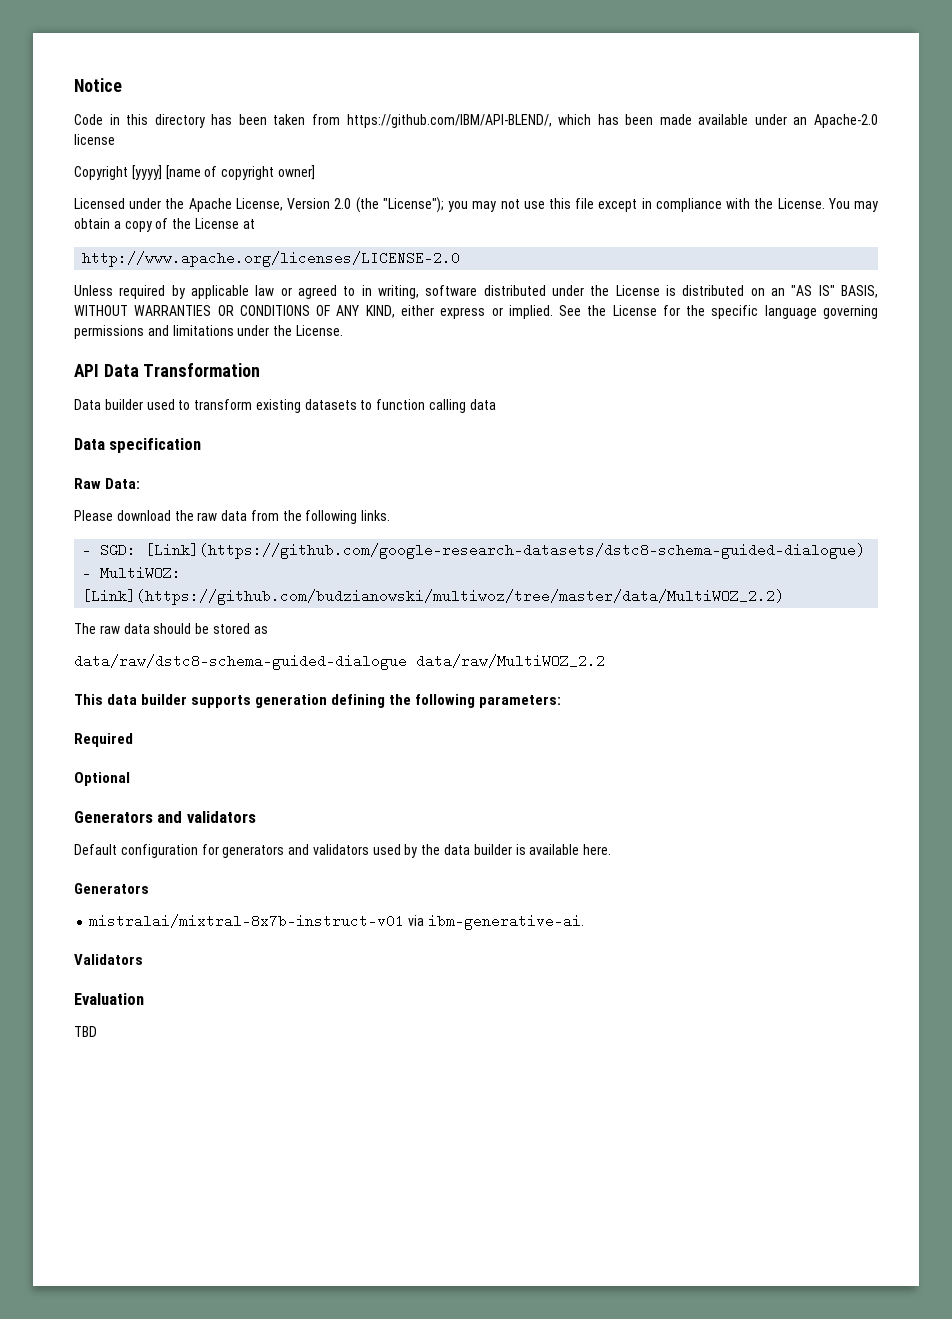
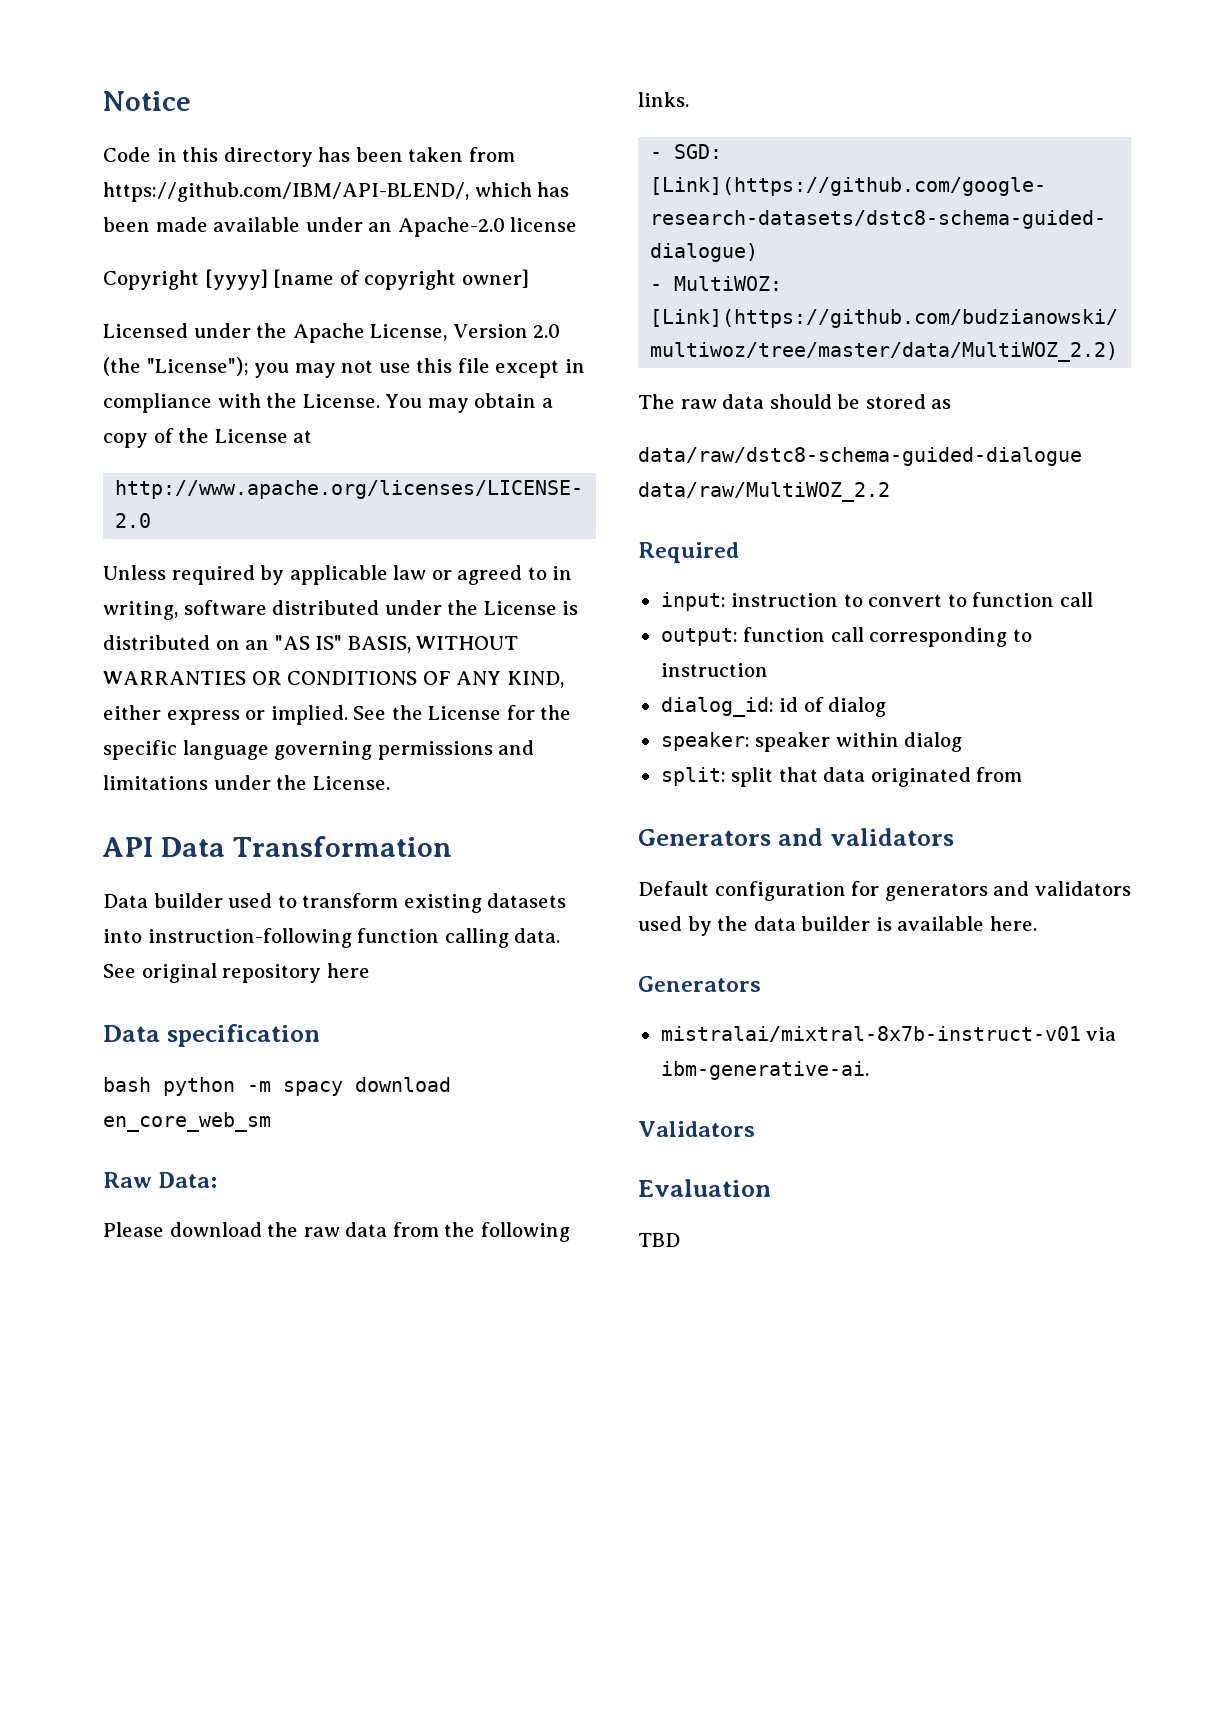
[360,399,496,413] [74,438,202,453] to function calling data // Data specification -> [103,928,561,948] [103,963,370,983] [103,1024,320,1047] [103,1077,451,1096] [103,1112,271,1132] into instruction-following function calling data. See original repository here // Data specification // bash python -m spacy download en_core_web_sm
[74,694,562,708] [74,733,133,747] [74,772,130,786] This data builder supports generation defining the following parameters: // Required // Optional -> [638,542,739,563] [660,592,1093,611] [660,627,1032,647] [660,663,768,677] [660,697,887,717] [660,732,963,752] [660,767,1023,787] Required // input: instruction to convert to function call // output: function call corresponding to instruction // dialog_id: id of dialog // speaker: speaker within dialog // split: split that data originated from

